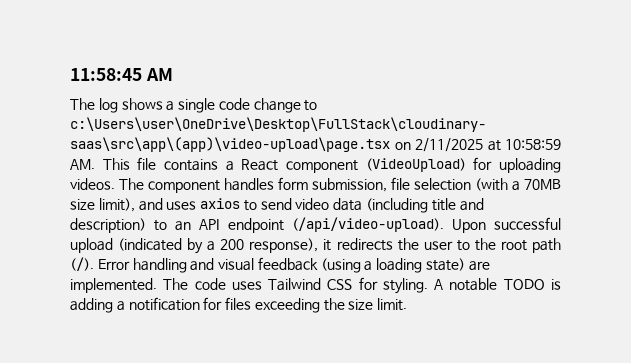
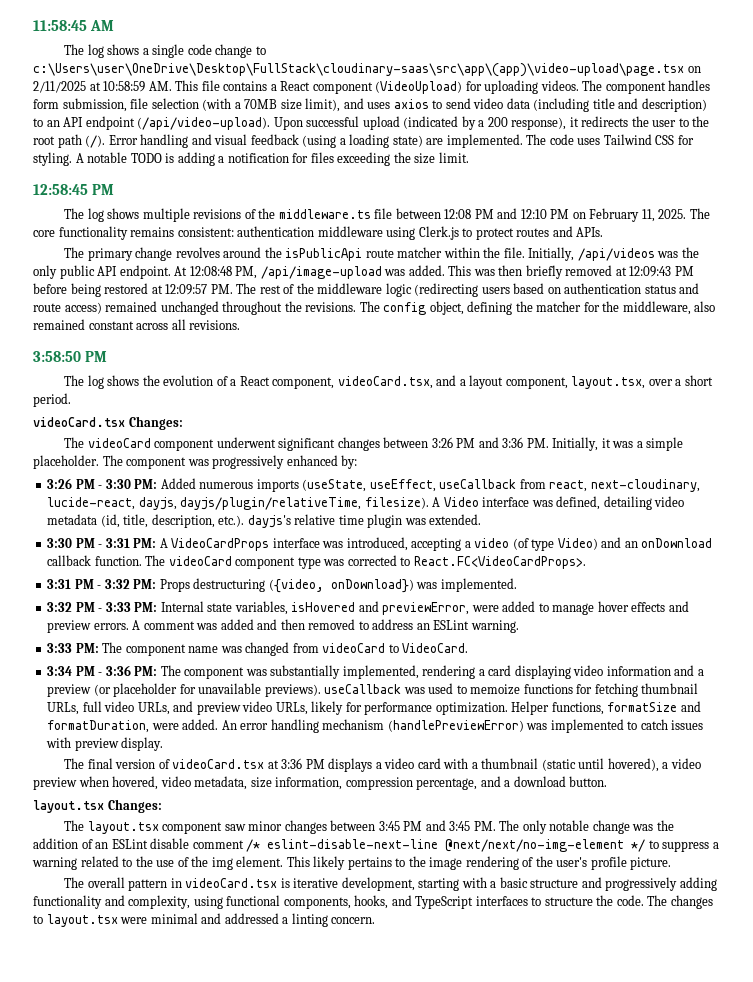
(408, 304) none -> [33,184,115,195] [64,208,710,222] [33,226,604,240] [64,247,699,261] [33,265,694,279] [33,283,700,297] [33,301,716,315] [33,319,241,330] [33,351,108,362] [64,375,713,389] [33,393,71,407] [33,416,183,430] [64,437,684,451] [33,455,358,469] [47,478,700,492] [47,496,685,510] [47,514,482,528] [47,537,713,551] [47,555,586,569] [47,578,517,593] [47,601,689,615] [47,619,519,633] [47,642,469,656] [47,665,704,679] [47,683,699,697] [47,701,701,715] [47,719,704,733] [46,737,164,751] [64,758,701,772] [33,776,608,790] [33,799,162,813] [64,820,674,834] [33,838,719,852] [32,856,672,870] [64,877,717,891] [33,895,713,909] [33,913,376,927] // 12:58:45 PM // The log shows multiple revisions of the middleware.ts file between 12:08 PM and 12:10 PM on February 11, 2025. The core functionality remains consistent: authentication middleware using Clerk.js to protect routes and APIs. // The primary change revolves around the isPublicApi route matcher within the file. Initially, /api/videos was the only public API endpoint. At 12:08:48 PM, /api/image-upload was added. This was then briefly removed at 12:09:43 PM before being restored at 12:09:57 PM. The rest of the middleware logic (redirecting users based on authentication status and route access) remained unchanged throughout the revisions. The config object, defining the matcher for the middleware, also remained constant across all revisions. // 3:58:50 PM // The log shows the evolution of a React component, videoCard.tsx, and a layout component, layout.tsx, over a short period. // videoCard.tsx Changes: // The videoCard component underwent significant changes between 3:26 PM and 3:36 PM. Initially, it was a simple placeholder. The component was progressively enhanced by: // 3:26 PM - 3:30 PM: Added numerous imports (useState, useEffect, useCallback from react, next-cloudinary, lucide-react, dayjs, dayjs/plugin/relativeTime, filesize). A Video interface was defined, detailing video metadata (id, title, description, etc.). dayjs's relative time plugin was extended. // 3:30 PM - 3:31 PM: A VideoCardProps interface was introduced, accepting a video (of type Video) and an onDownload callback function. The videoCard component type was corrected to React.FC<VideoCardProps>. // 3:31 PM - 3:32 PM: Props destructuring ({video, onDownload}) was implemented. // 3:32 PM - 3:33 PM: Internal state variables, isHovered and previewError, were added to manage hover effects and preview errors. A comment was added and then removed to address an ESLint warning. // 3:33 PM: The component name was changed from videoCard to VideoCard. // 3:34 PM - 3:36 PM: The component was substantially implemented, rendering a card displaying video information and a preview (or placeholder for unavailable previews). useCallback was used to memoize functions for fetching thumbnail URLs, full video URLs, and preview video URLs, likely for performance optimization. Helper functions, formatSize and formatDuration, were added. An error handling mechanism (handlePreviewError) was implemented to catch issues with preview display. // The final version of videoCard.tsx at 3:36 PM displays a video card with a thumbnail (static until hovered), a video preview when hovered, video metadata, size information, compression percentage, and a download button. // layout.tsx Changes: // The layout.tsx component saw minor changes between 3:45 PM and 3:45 PM. The only notable change was the addition of an ESLint disable comment /* eslint-disable-next-line @next/next/no-img-element */ to suppress a warning related to the use of the img element. This likely pertains to the image rendering of the user's profile picture. // The overall pattern in videoCard.tsx is iterative development, starting with a basic structure and progressively adding functionality and complexity, using functional components, hooks, and TypeScript interfaces to structure the code. The changes to layout.tsx were minimal and addressed a linting concern.

